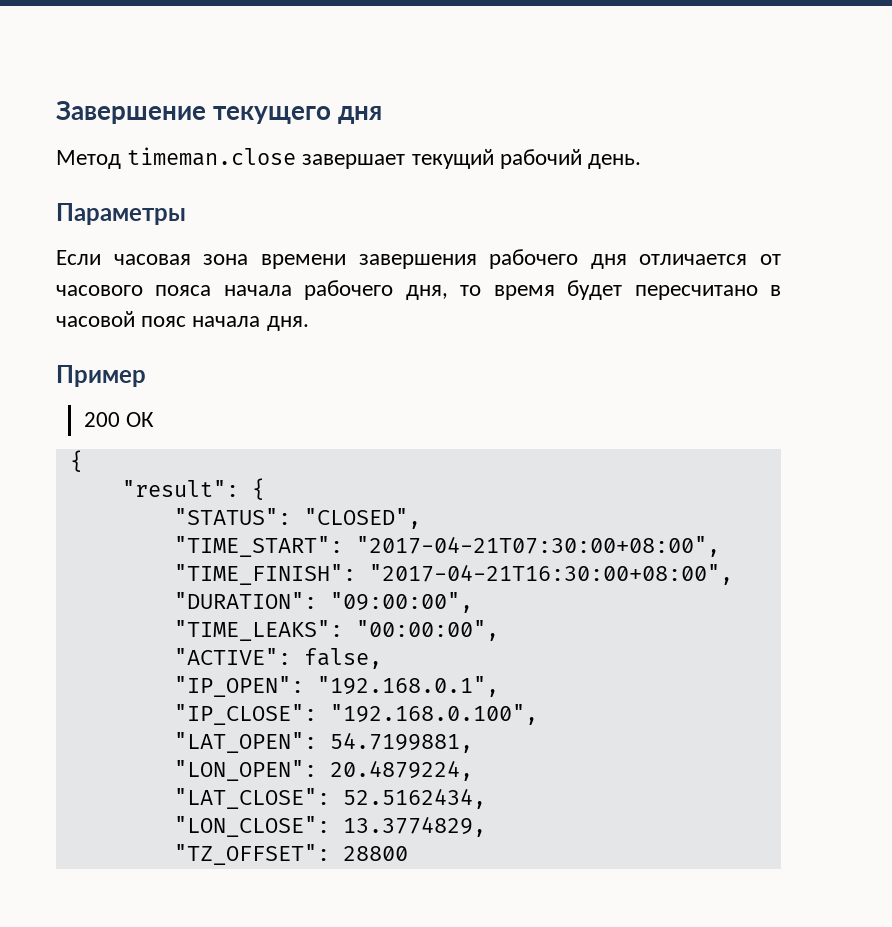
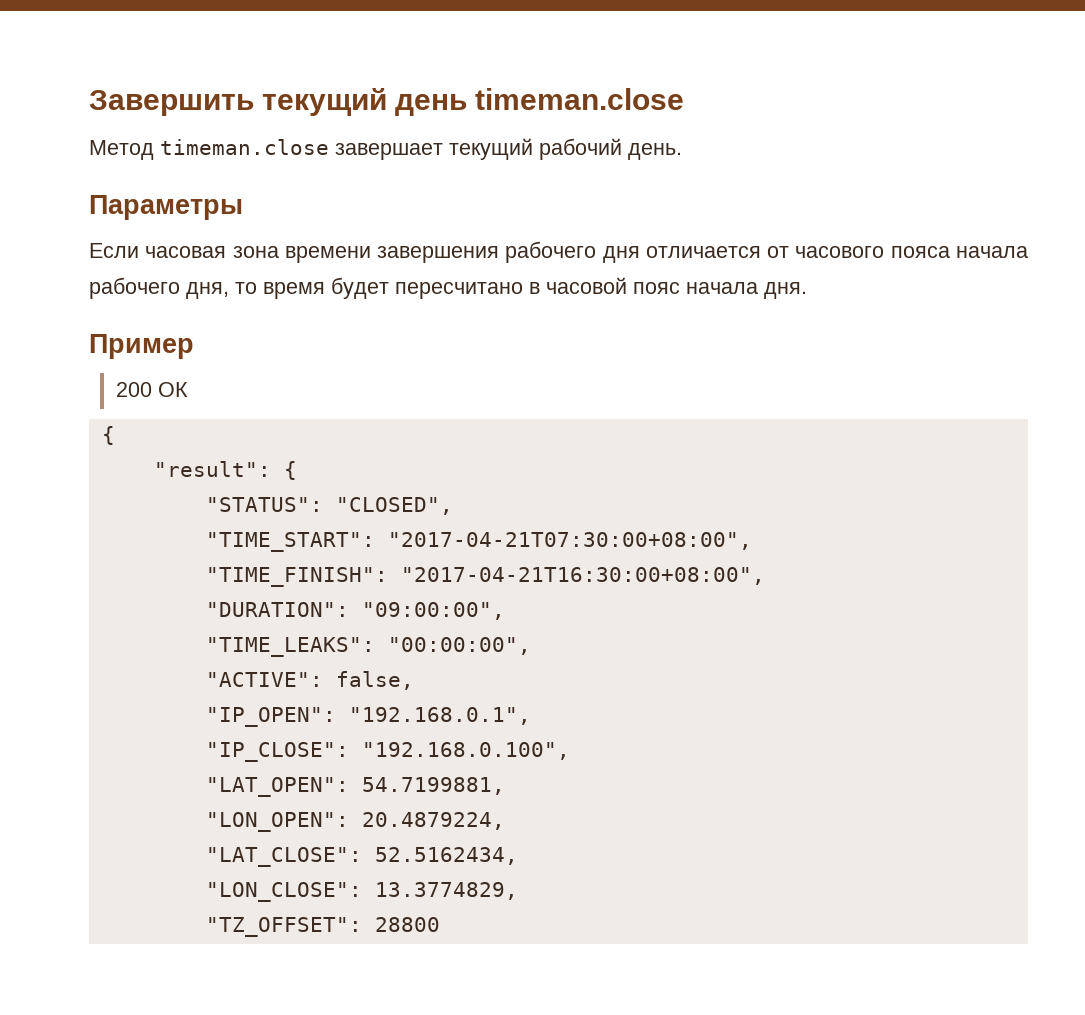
[56,101,383,124] Завершение текущего дня -> [89,88,685,116] Завершить текущий день timeman.close

